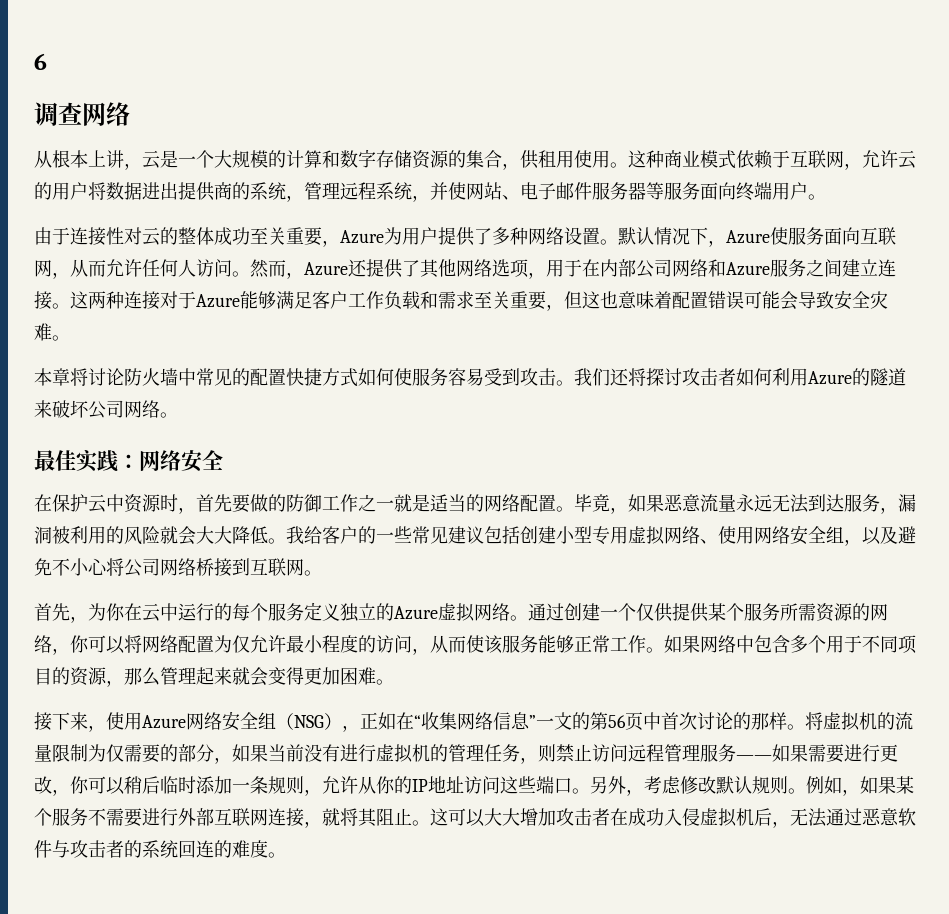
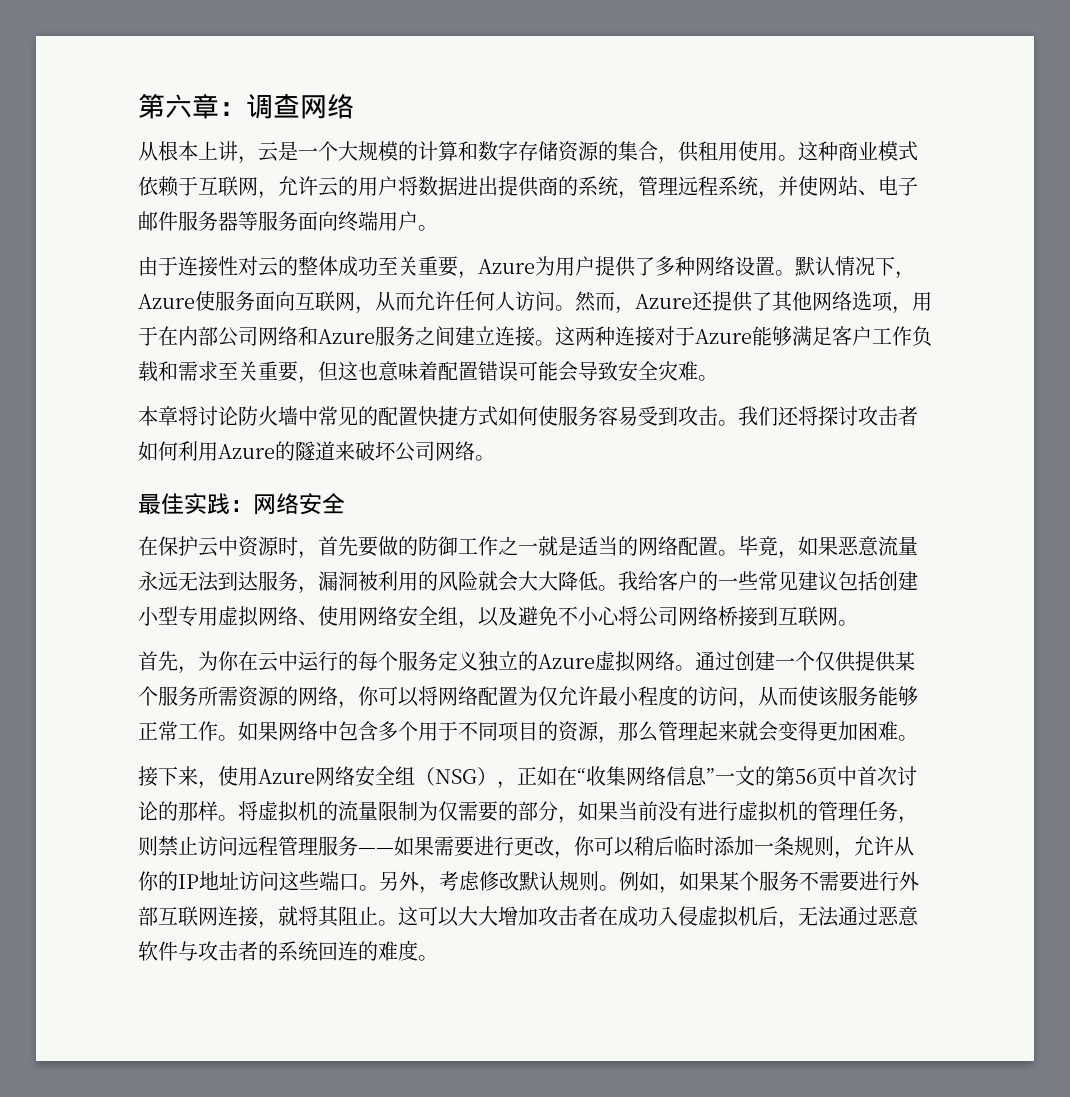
[34,53,47,70] 6 // -> [138,93,246,119] 第六章：

